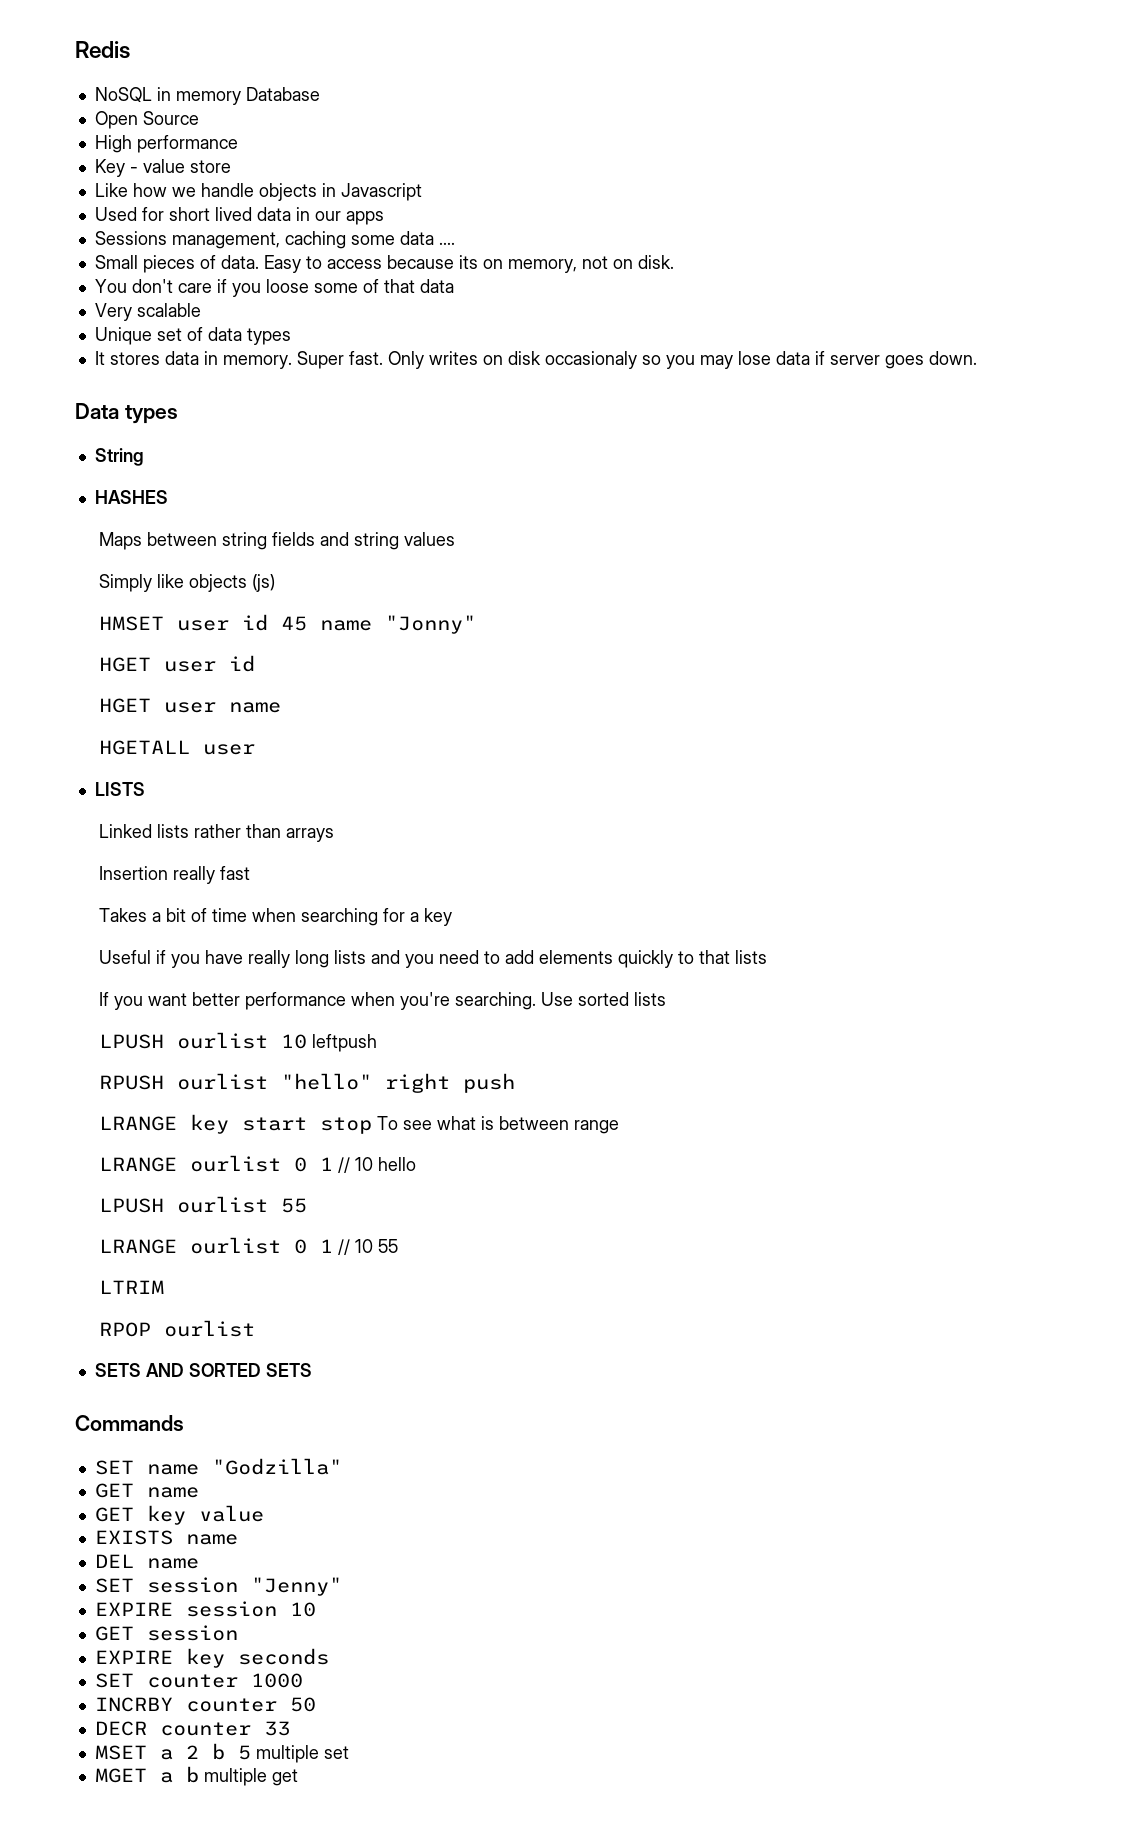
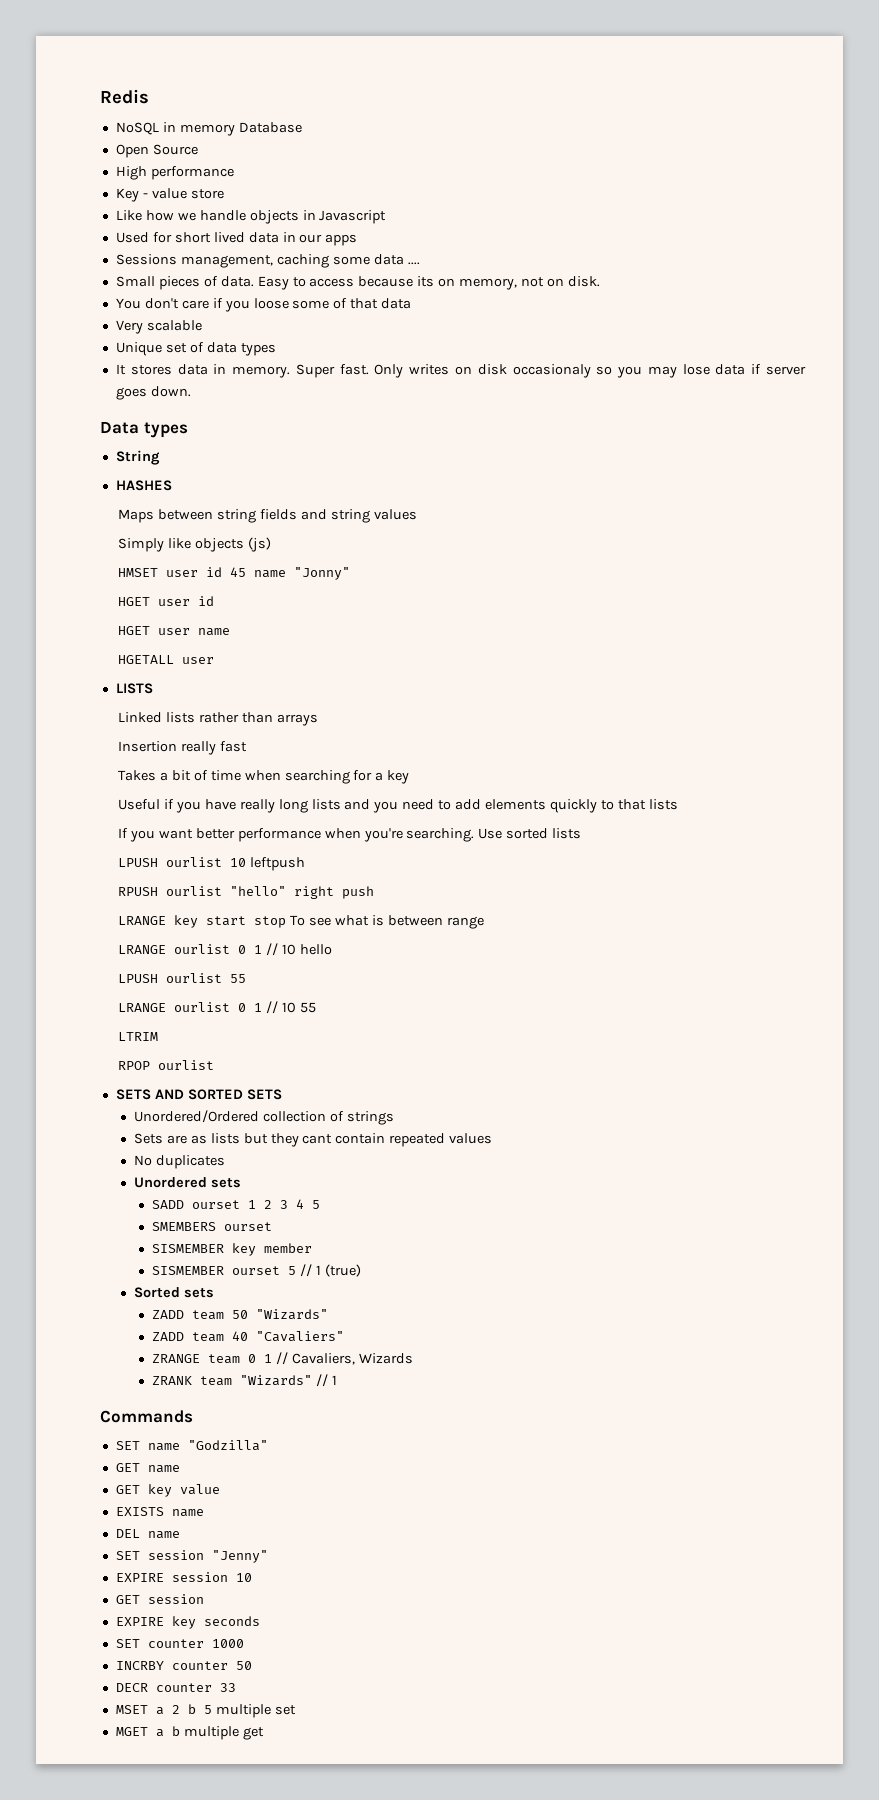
(312, 1370) none -> [133,1110,394,1125] [133,1133,493,1147] [133,1155,225,1169] [133,1177,241,1188] [151,1199,320,1209] [151,1222,272,1231] [151,1243,312,1256] [151,1264,361,1277] [133,1287,214,1298] [151,1309,328,1320] [151,1331,344,1342] [151,1352,413,1365] [151,1374,337,1387] // Unordered/Ordered collection of strings // Sets are as lists but they cant contain repeated values // No duplicates // Unordered sets // SADD ourset 1 2 3 4 5 // SMEMBERS ourset // SISMEMBER key member // SISMEMBER ourset 5 // 1 (true) // Sorted sets // ZADD team 50 "Wizards" // ZADD team 40 "Cavaliers" // ZRANGE team 0 1 // Cavaliers, Wizards // ZRANK team "Wizards" // 1

